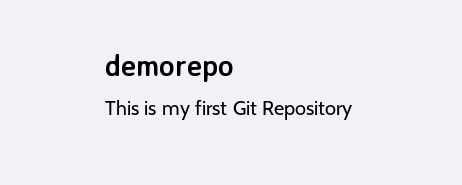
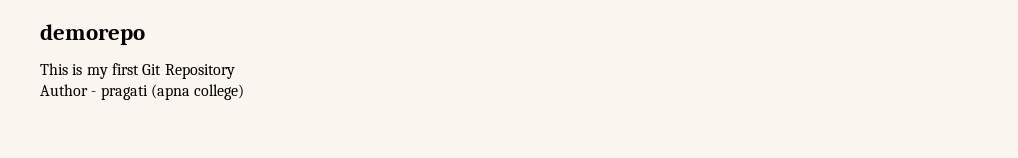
(352, 110) none -> [40,84,245,100] // Author - pragati (apna college)

